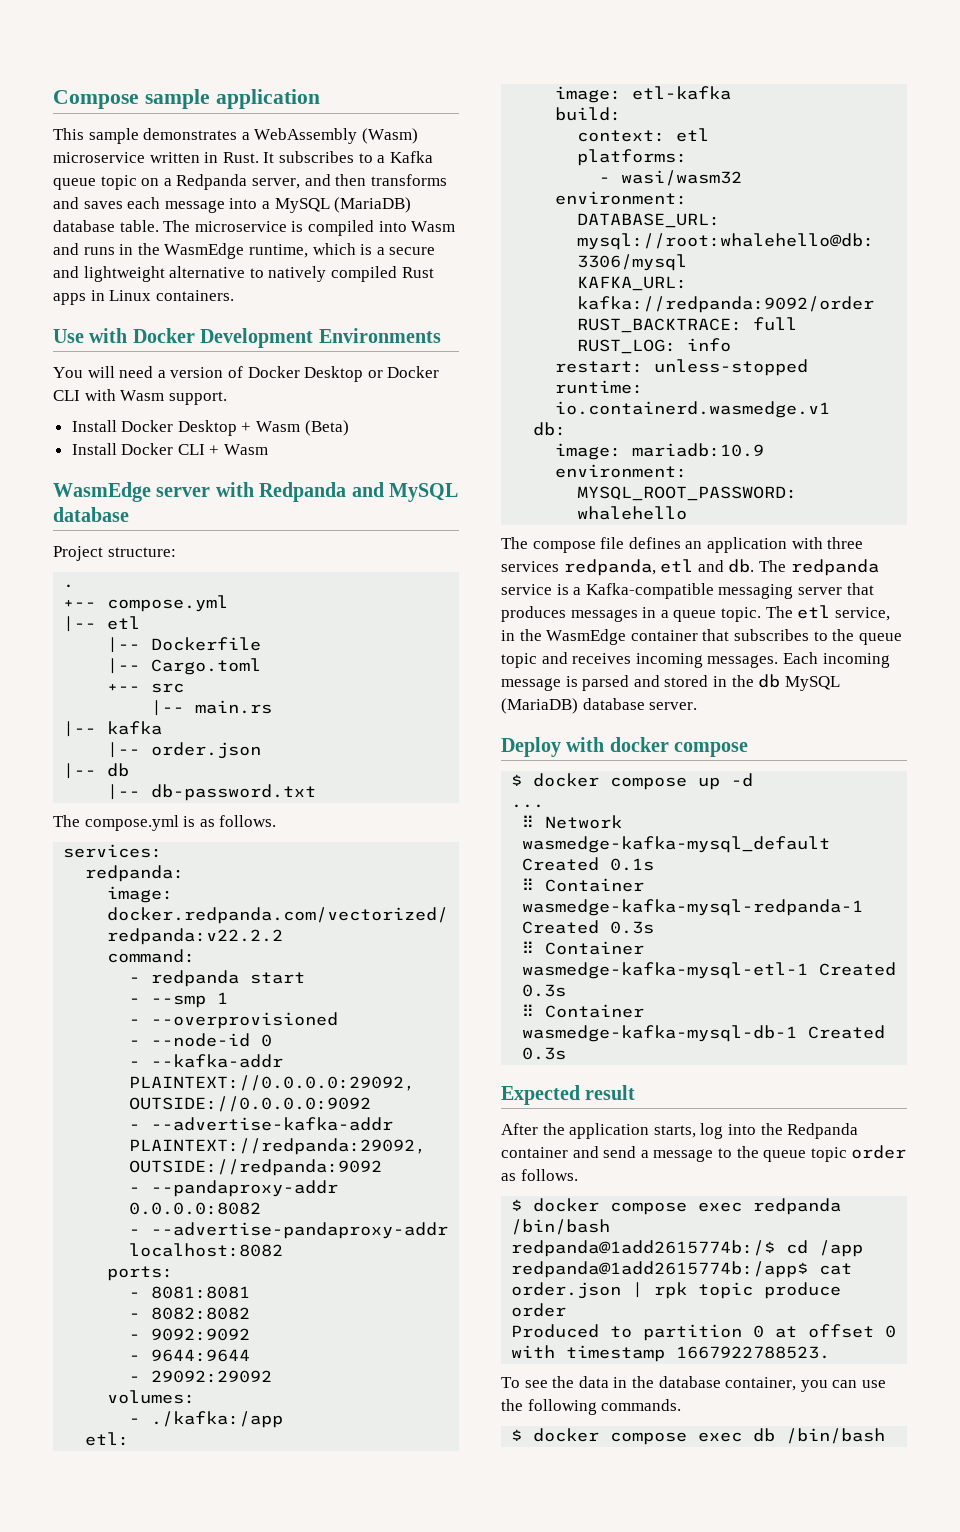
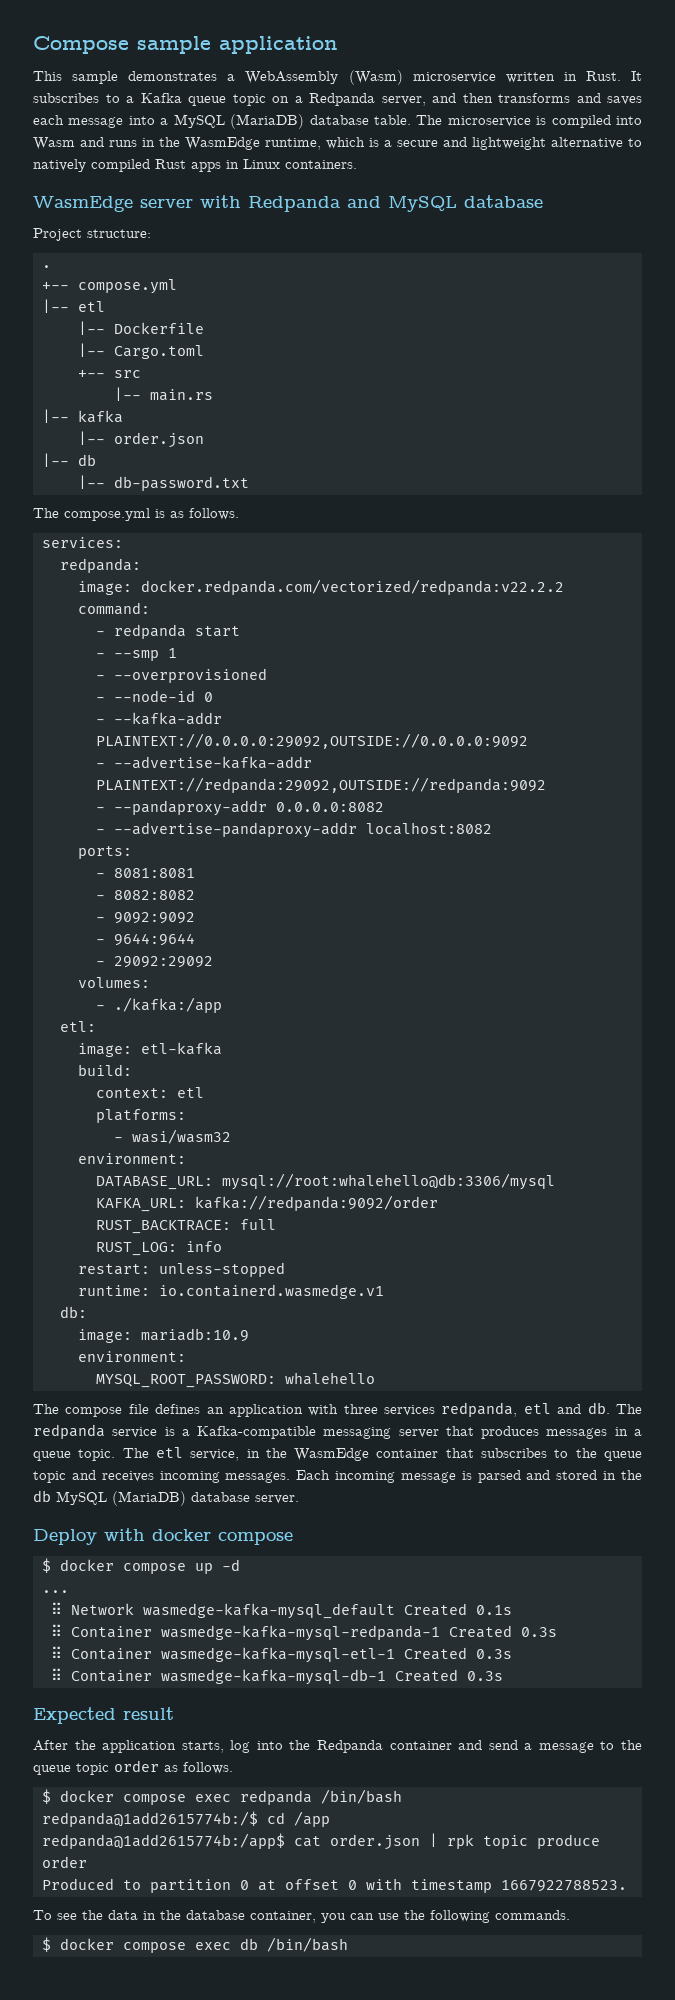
[53,328,441,348] [53,366,440,382] [53,389,227,405] [71,420,349,436] [71,443,269,455] // Use with Docker Development Environments // You will need a version of Docker Desktop or Docker CLI with Wasm support. // Install Docker Desktop + Wasm (Beta) // Install Docker CLI + Wasm -> (357, 164) none

